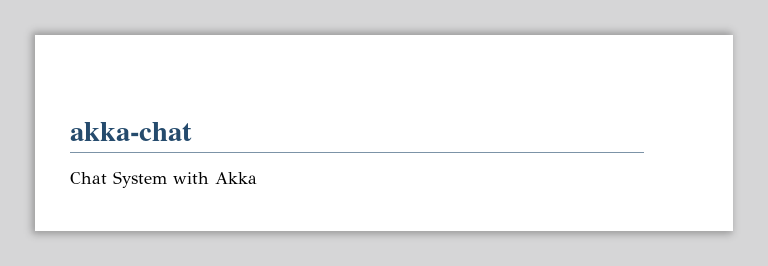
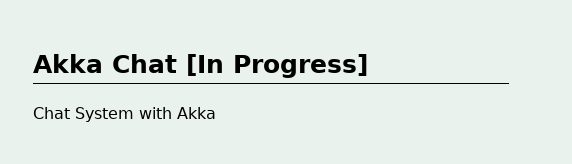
[70,122,192,141] akka-chat -> [33,54,368,78] Akka Chat [In Progress]

